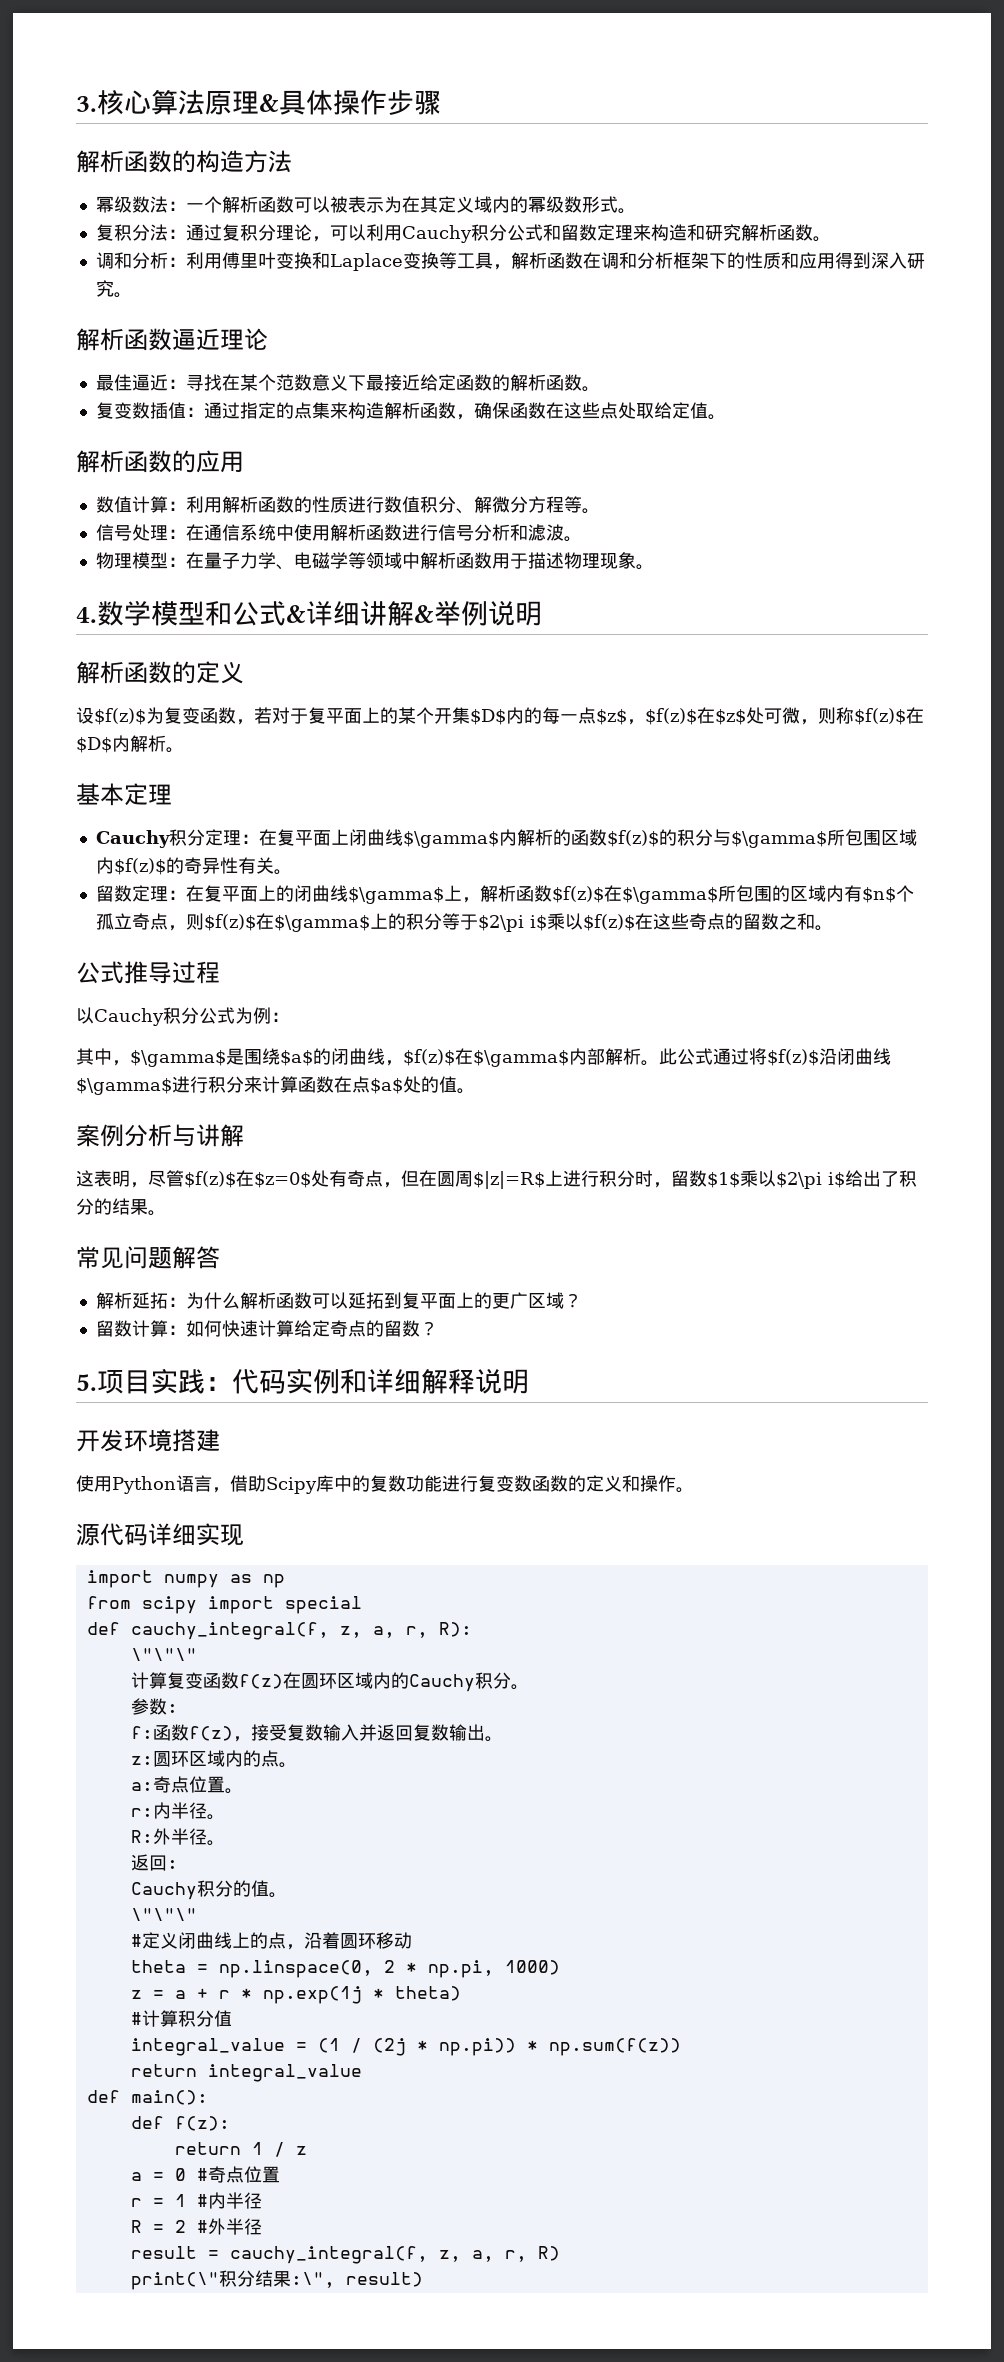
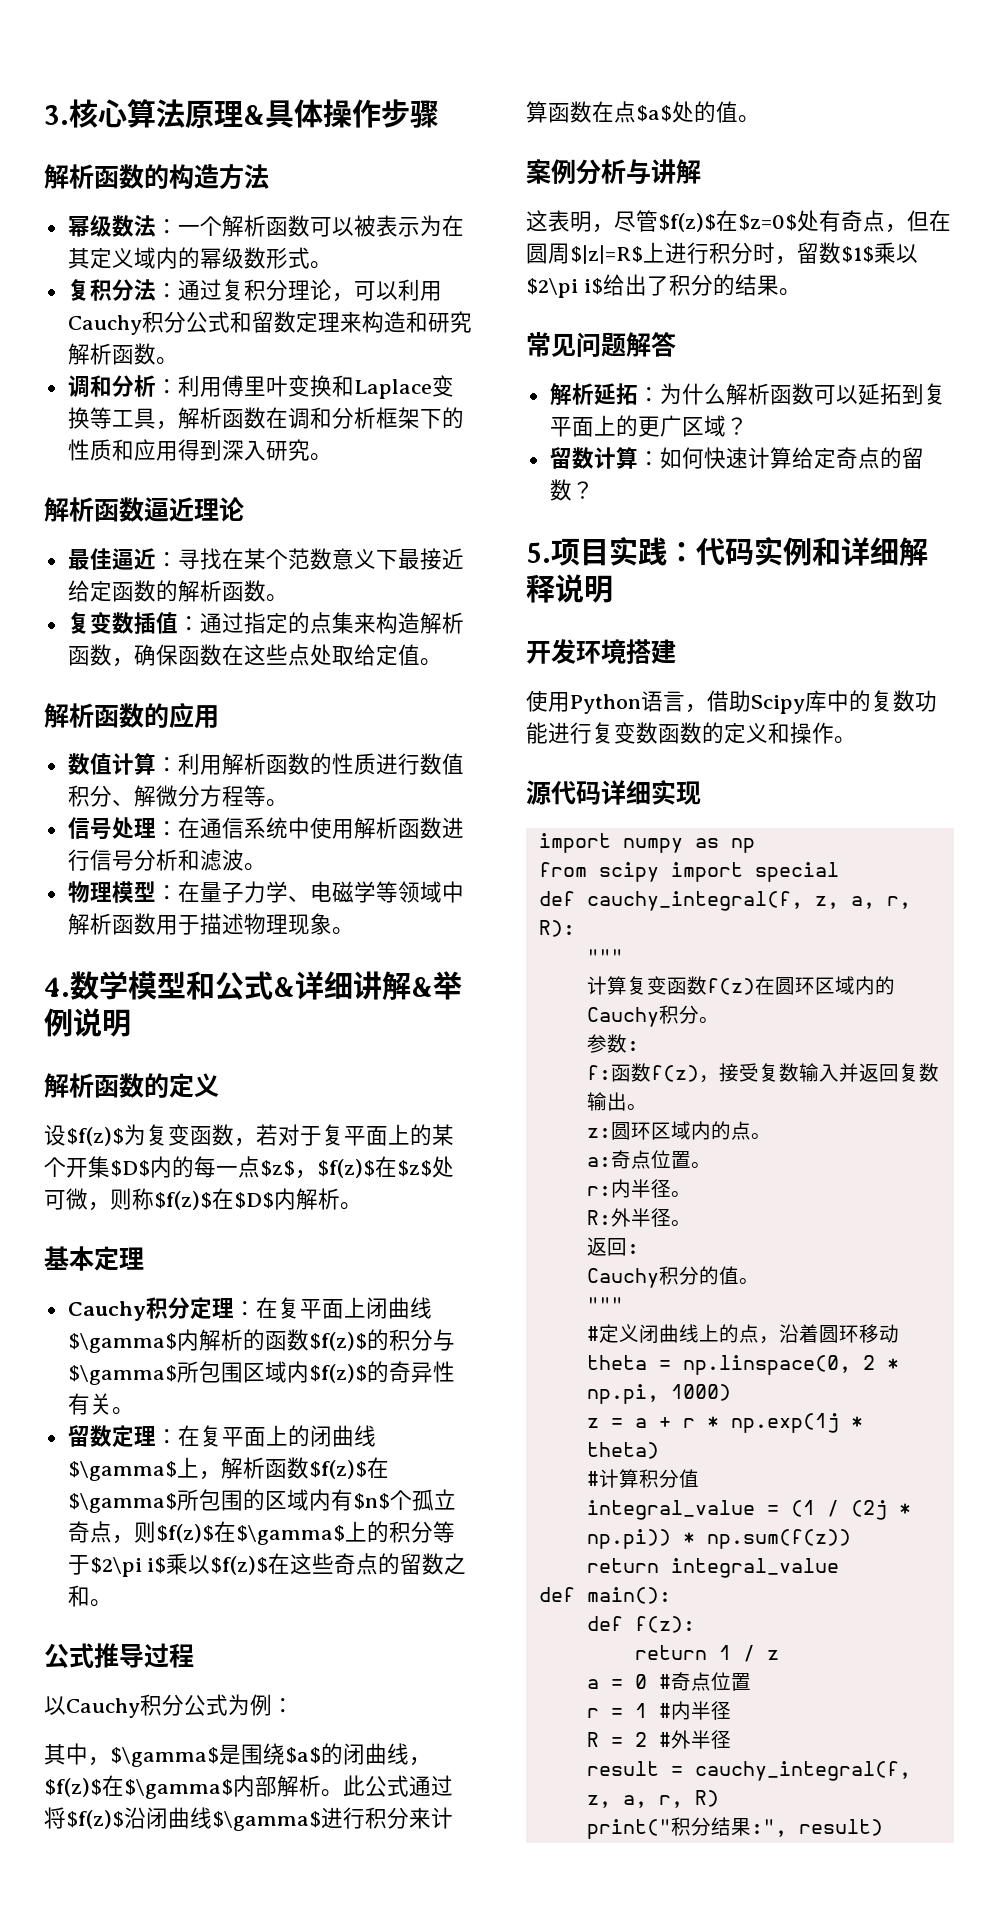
[130,1648,197,1661] \"\"\" -> [586,949,623,964] """
[130,1908,197,1921] \"\"\" -> [586,1297,623,1312] """
[130,2272,219,2290] print(\" -> [586,1819,671,1839] print("
[290,2272,335,2288] :\", -> [750,1819,787,1837] :",

